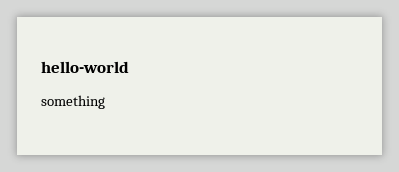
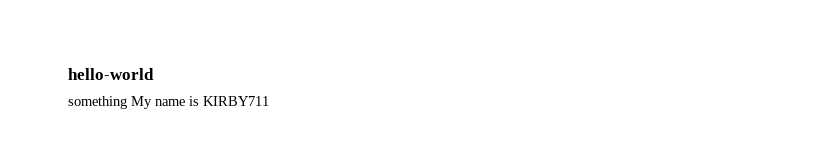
(105, 102) none -> [131,96,269,109] My name is KIRBY711

